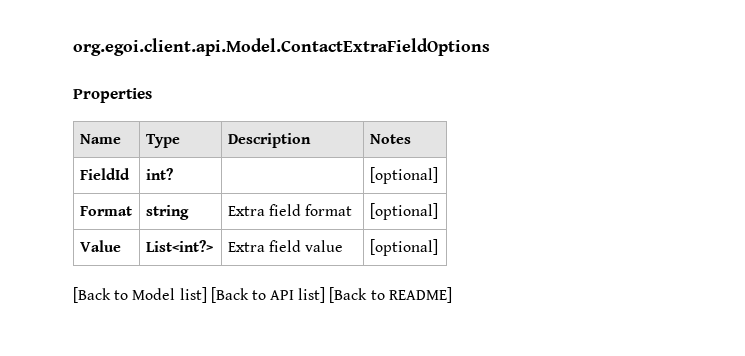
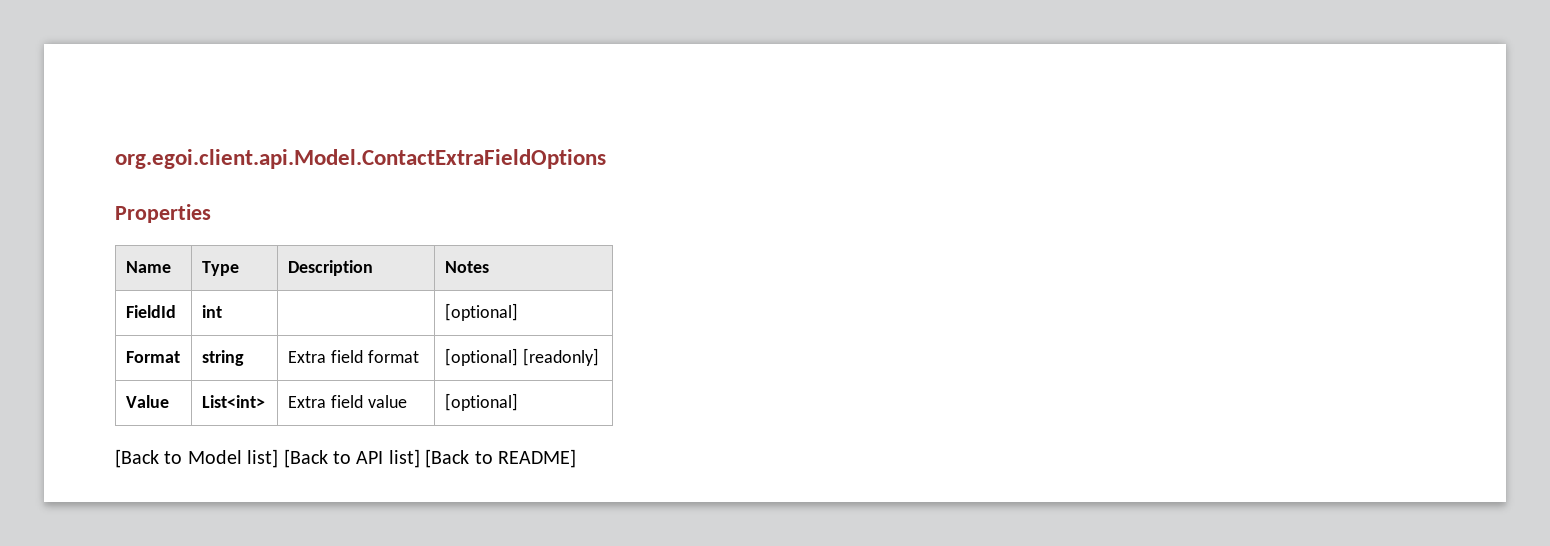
[145,168,173,180] int? -> [201,305,222,318] int
(438, 211) none -> [522,348,599,366] [readonly]
[145,240,213,252] List<int?> -> [201,395,265,408] List<int>

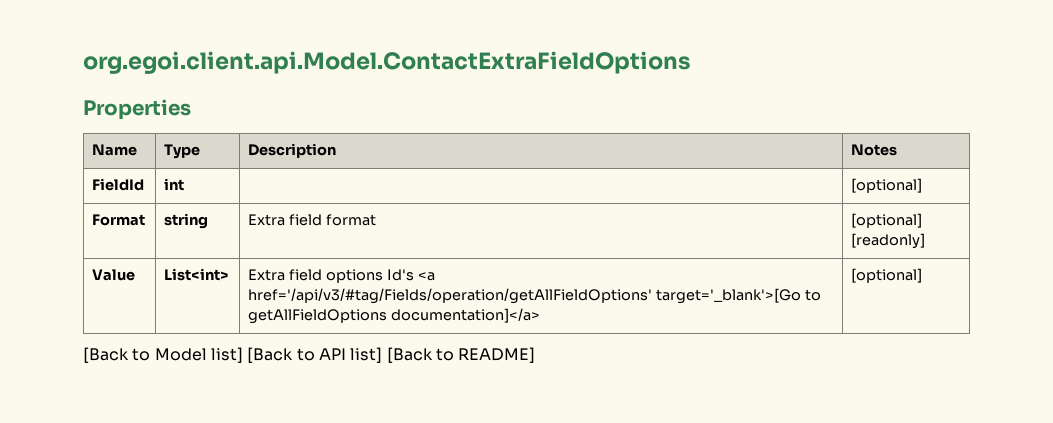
[367,395,407,408] value -> [326,269,435,283] [248,288,822,304] [248,308,541,324] options Id's <a href='/api/v3/#tag/Fields/operation/getAllFieldOptions' target='_blank'>[Go to getAllFieldOptions documentation]</a>

